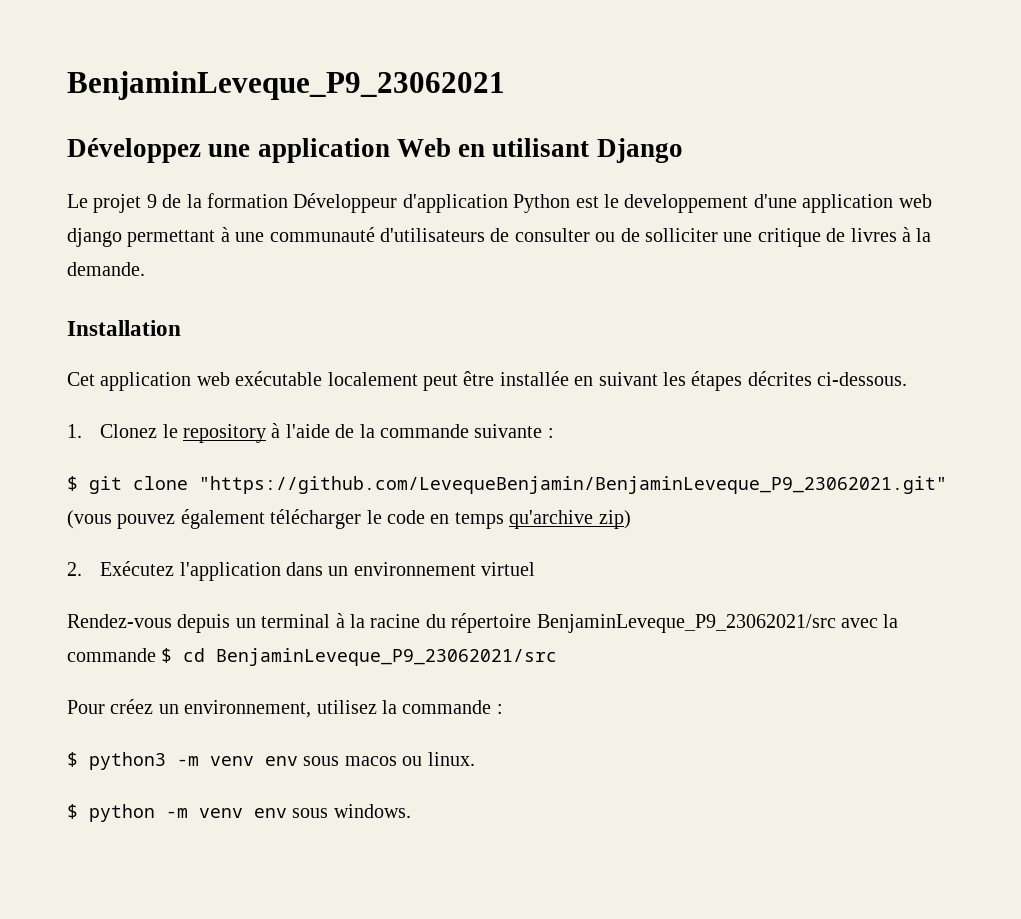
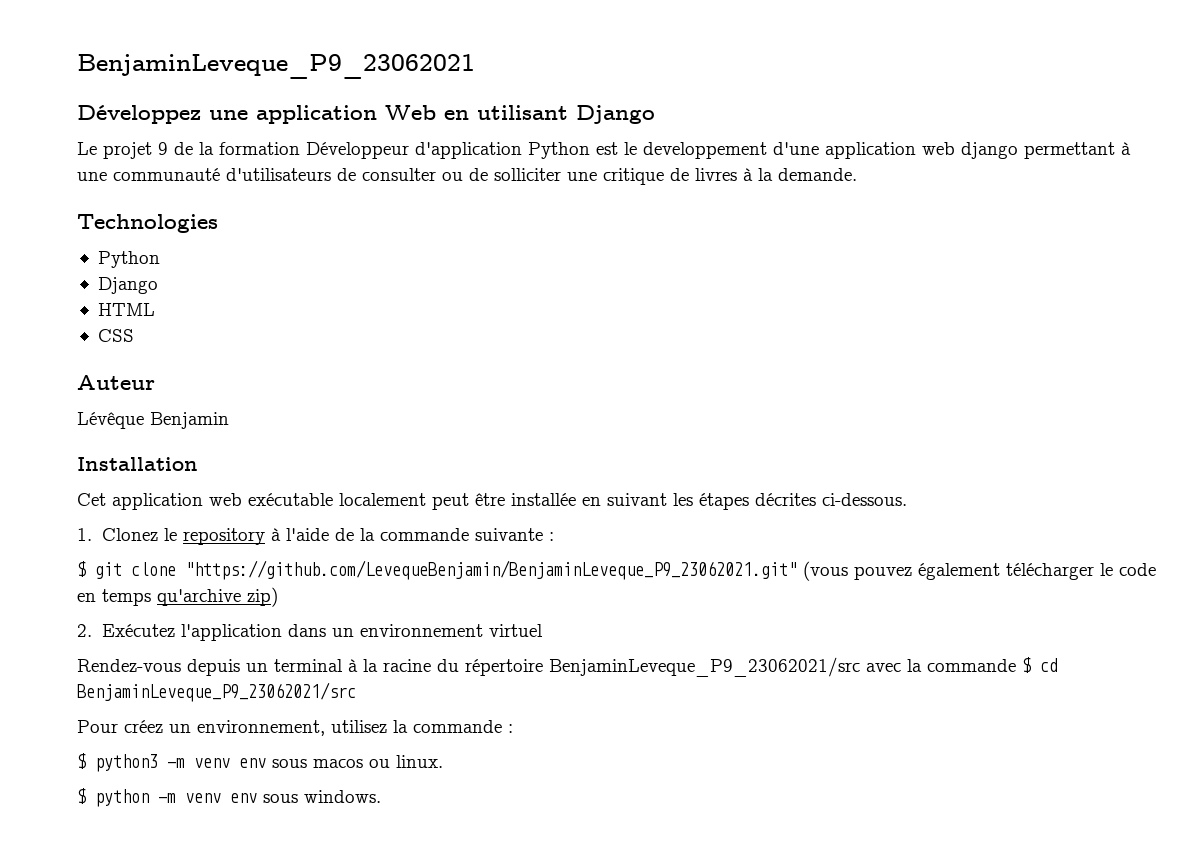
(145, 269) none -> [77,214,218,233] [97,251,160,268] [97,277,158,294] [97,303,155,316] [97,329,134,342] [77,375,155,390] [77,412,229,429] // Technologies // Python // Django // HTML // CSS // Auteur // Lévêque Benjamin

